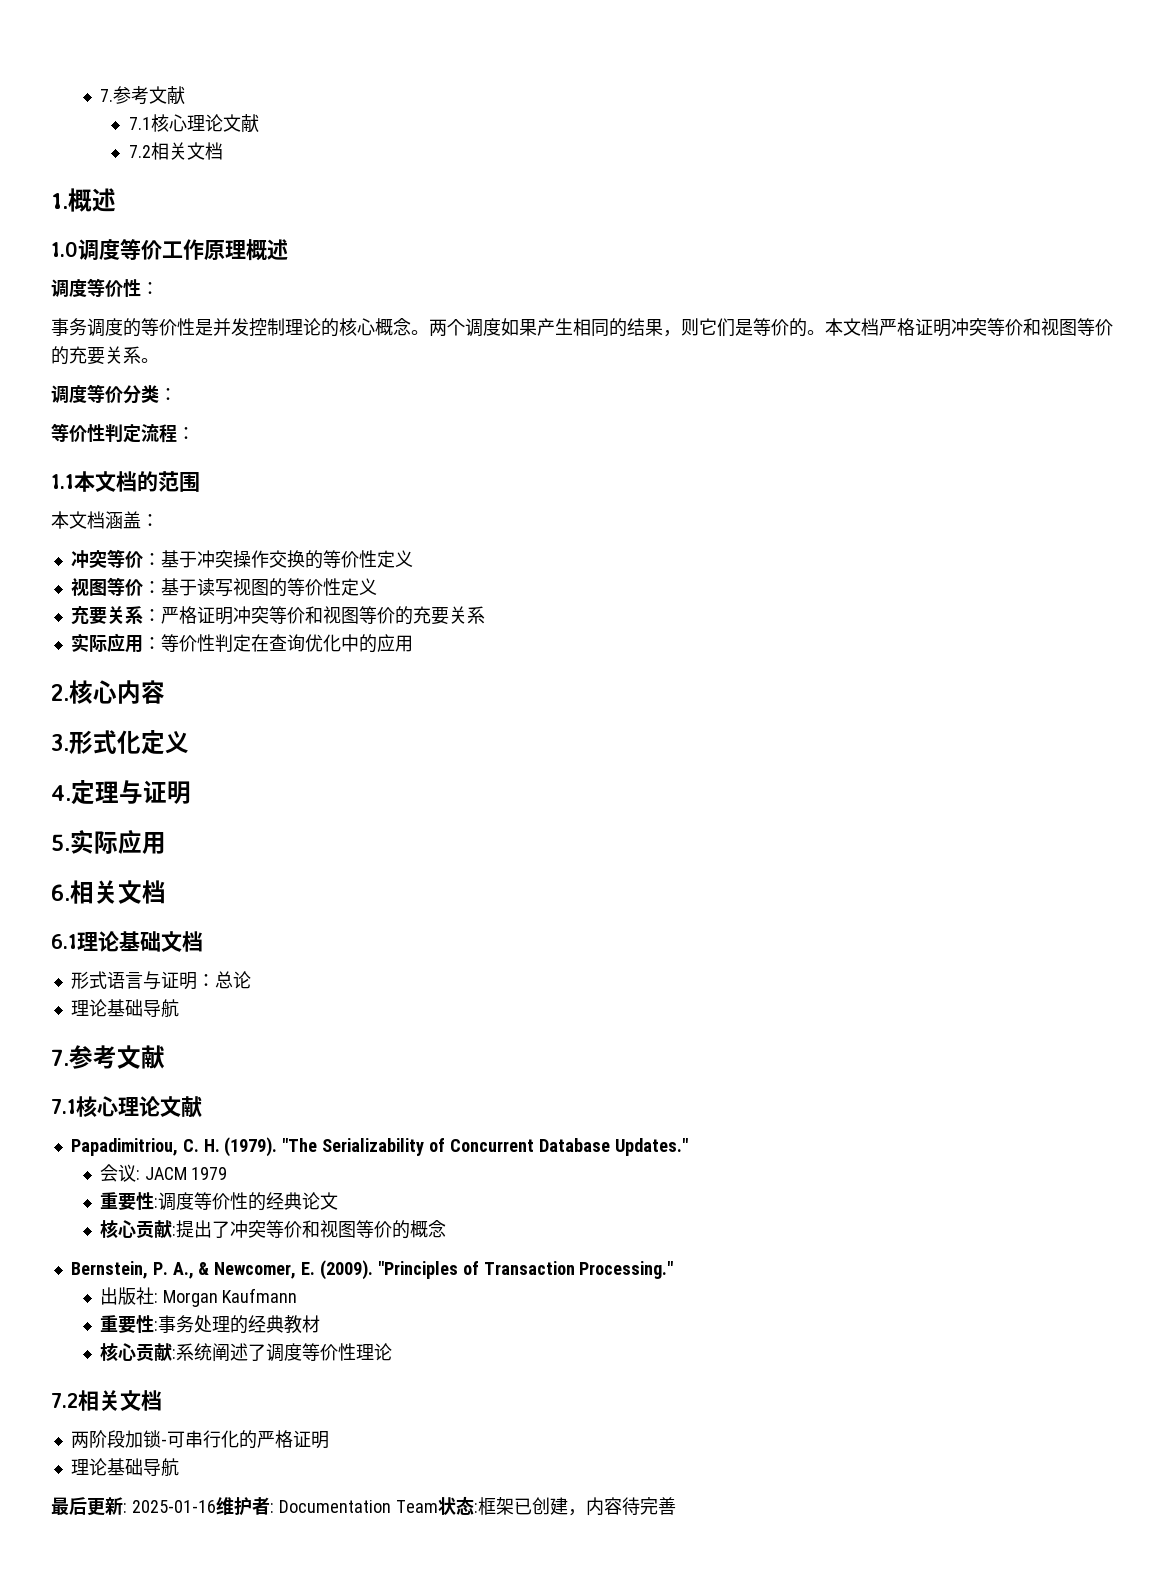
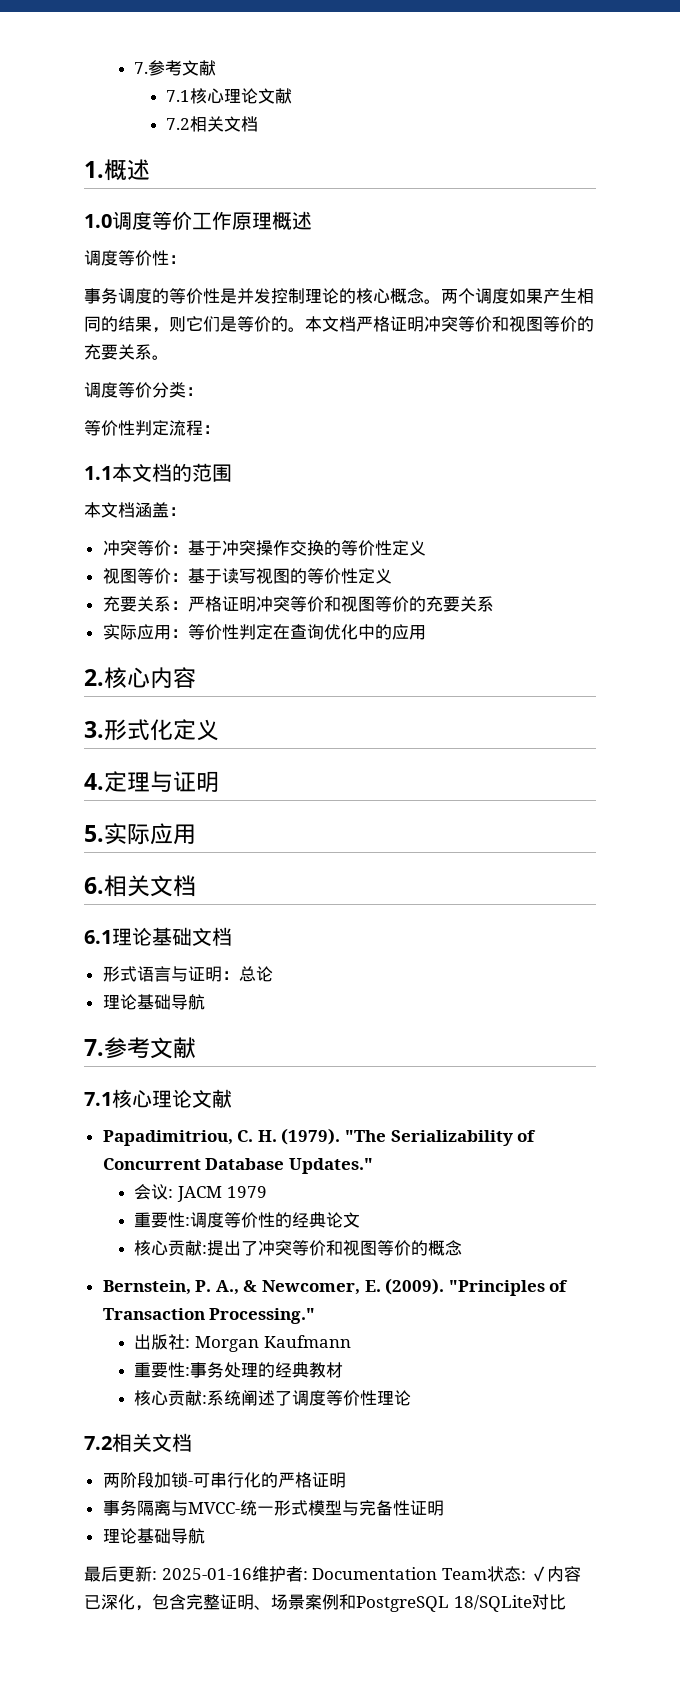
(329, 1440) none -> [102,1500,444,1516] // 事务隔离与MVCC-统一形式模型与完备性证明
[477,1497,676,1516] 框架已创建，内容待完善 -> [530,1566,582,1582] [84,1594,566,1612] ✓内容已深化，包含完整证明、场景案例和PostgreSQL 18/SQLite对比

